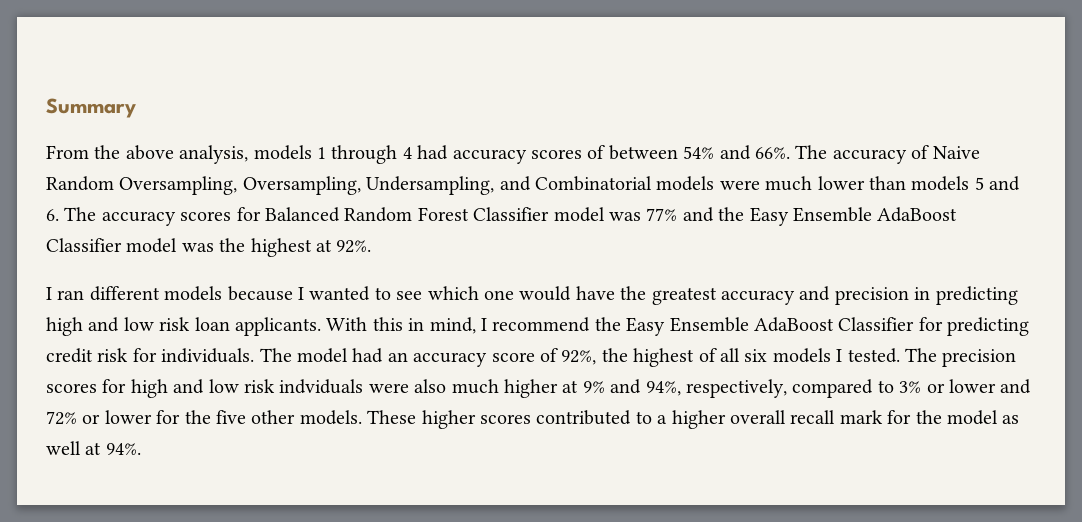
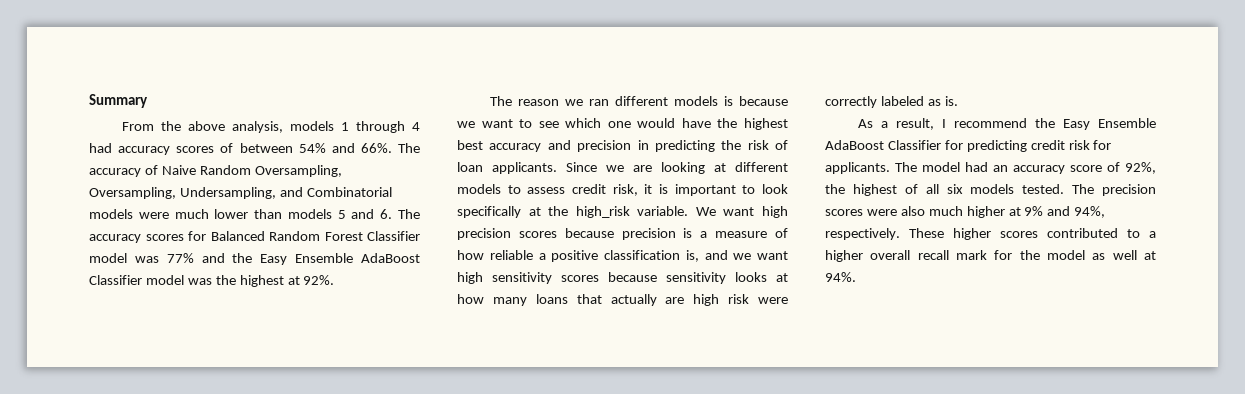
[46,286,371,301] I ran different models because I wanted -> [489,96,788,106] [457,119,513,128] The reason we ran different models is because we want
[651,287,717,305] greatest -> [744,118,788,130] [457,140,483,150] highest best
[46,317,476,336] high and low risk loan applicants. With this in mind, -> [721,140,788,150] [457,162,788,174] [457,184,788,196] [457,206,788,218] [457,228,788,240] [457,250,788,262] [457,272,788,284] [457,294,788,306] [825,96,958,108] [857,118,934,130] the risk of loan applicants. Since we are looking at different models to assess credit risk, it is important to look specifically at the high_risk variable. We want high precision scores because precision is a measure of how reliable a positive classification is, and we want high sensitivity scores because sensitivity looks at how many loans that actually are high risk were correctly labeled as is. // As a result,
[161,348,255,363] individuals. -> [825,162,890,174] applicants.
[836,349,843,362] I -> (1015, 189) none
[102,379,364,398] for high and low risk indviduals -> (863, 212) none
[685,379,1032,398] [46,410,362,425] respectively, compared to 3% or lower and 72% or lower for the five other models. -> [825,228,900,240] respectively.

